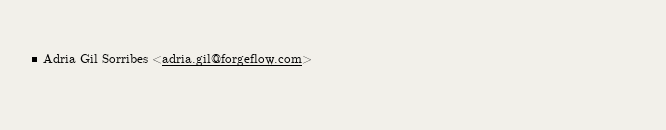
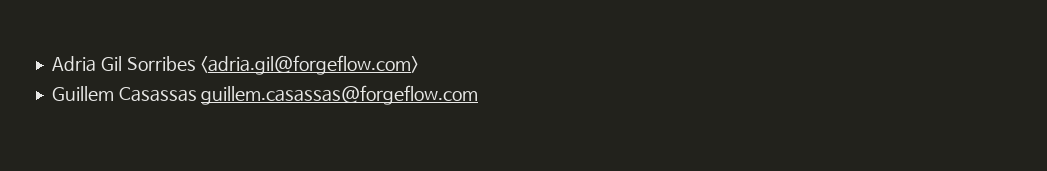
(313, 60) none -> [51,85,479,105] // Guillem Casassas guillem.casassas@forgeflow.com

